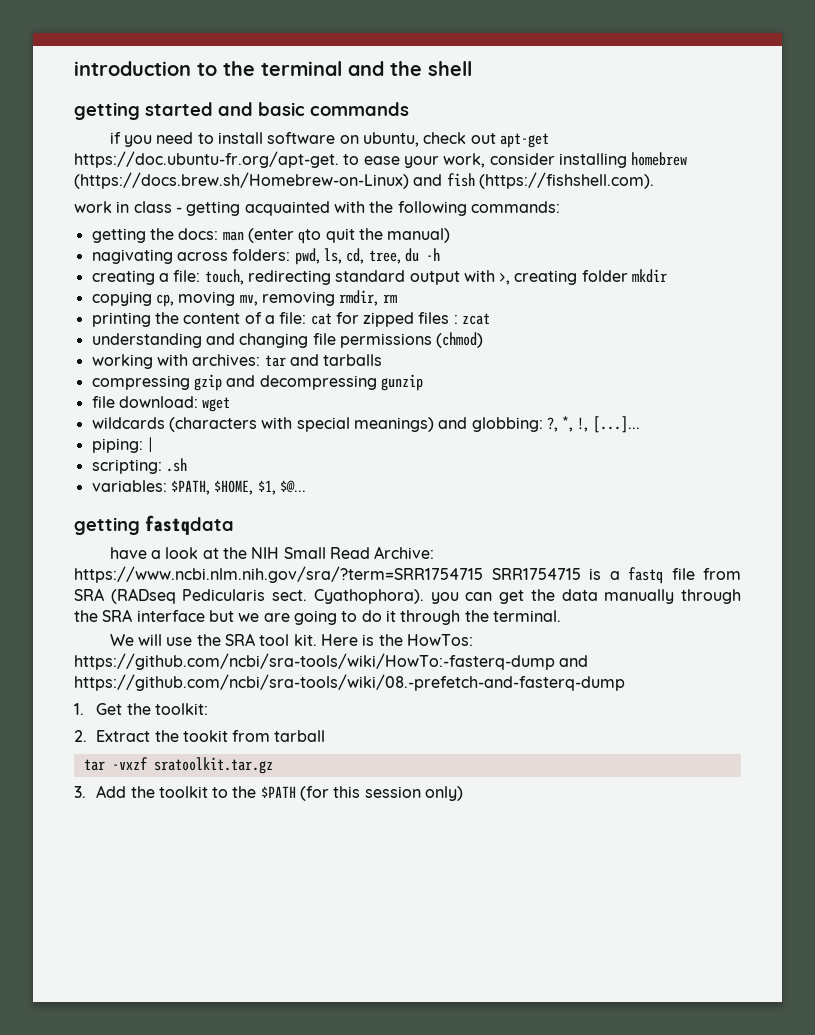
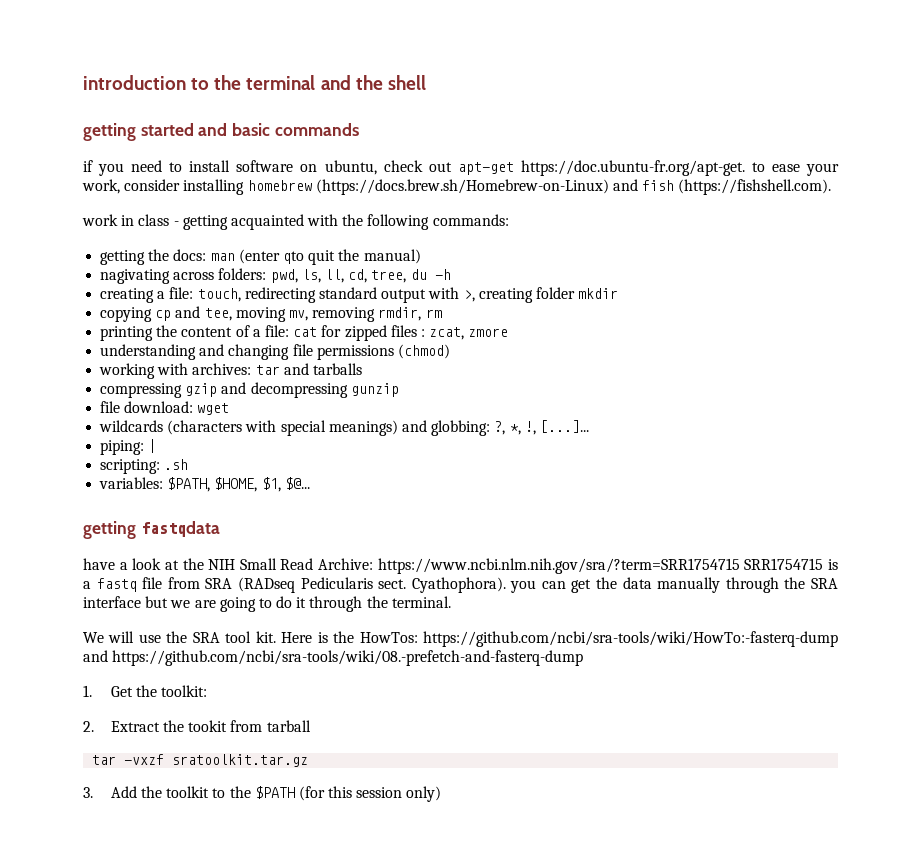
(342, 256) none -> [324,269,344,283] ll,
[155,294,174,307] cp, -> [155,306,232,321] cp and tee,
[462,313,491,325] zcat -> [429,327,509,340] zcat, zmore

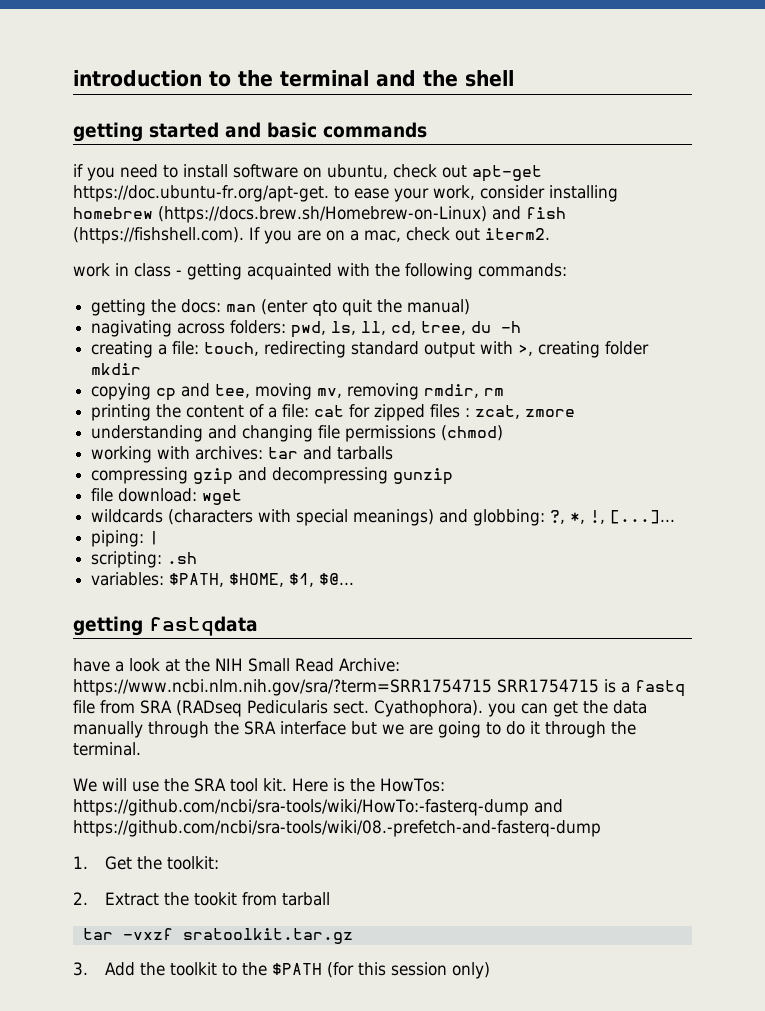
(832, 187) none -> [249,227,550,244] If you are on a mac, check out iterm2.

